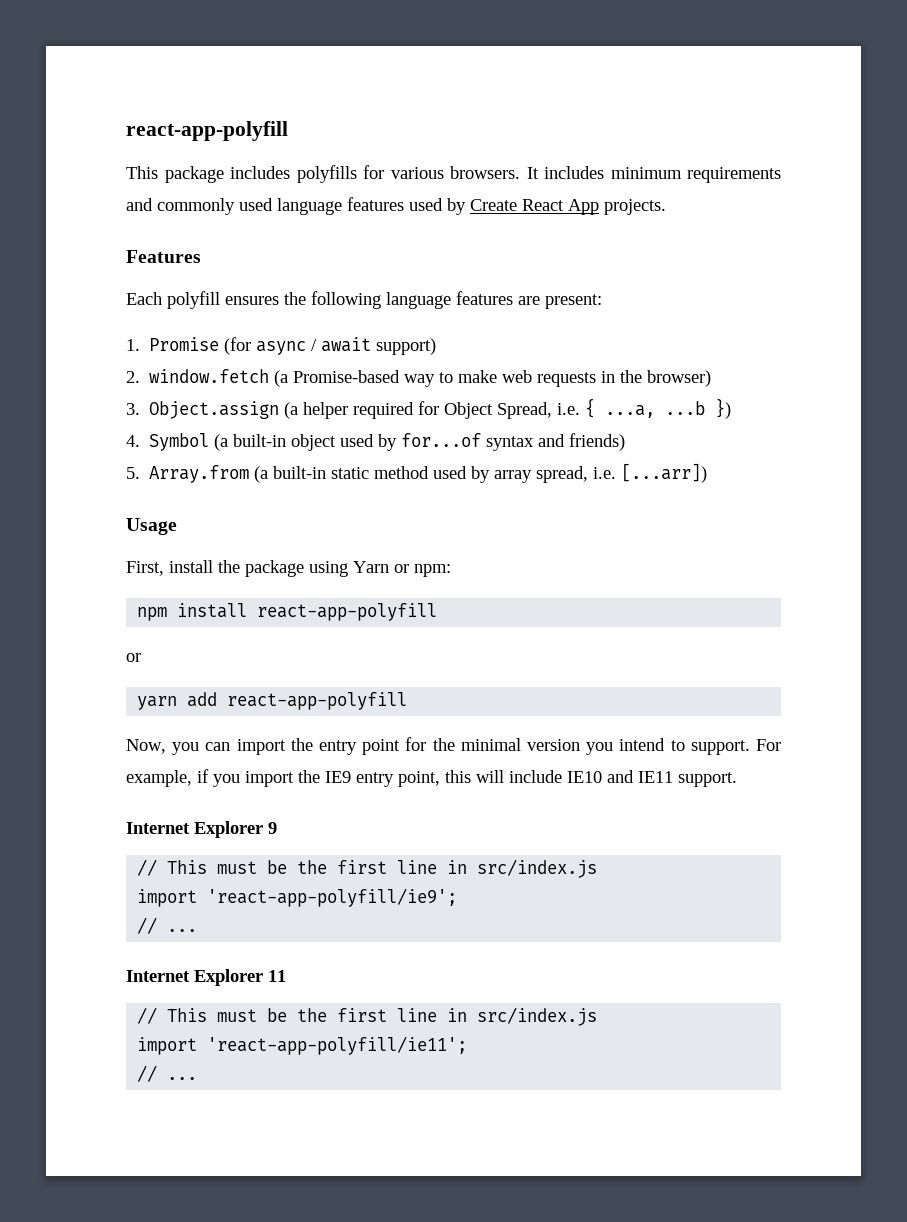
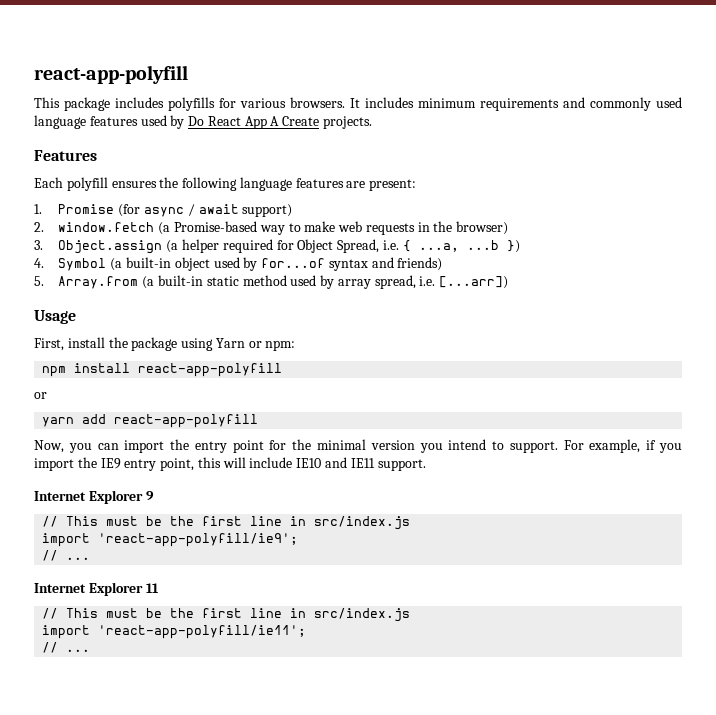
[470,199,517,211] Create -> [188,116,205,126] Do
(599, 207) none -> [270,116,320,126] A Create

